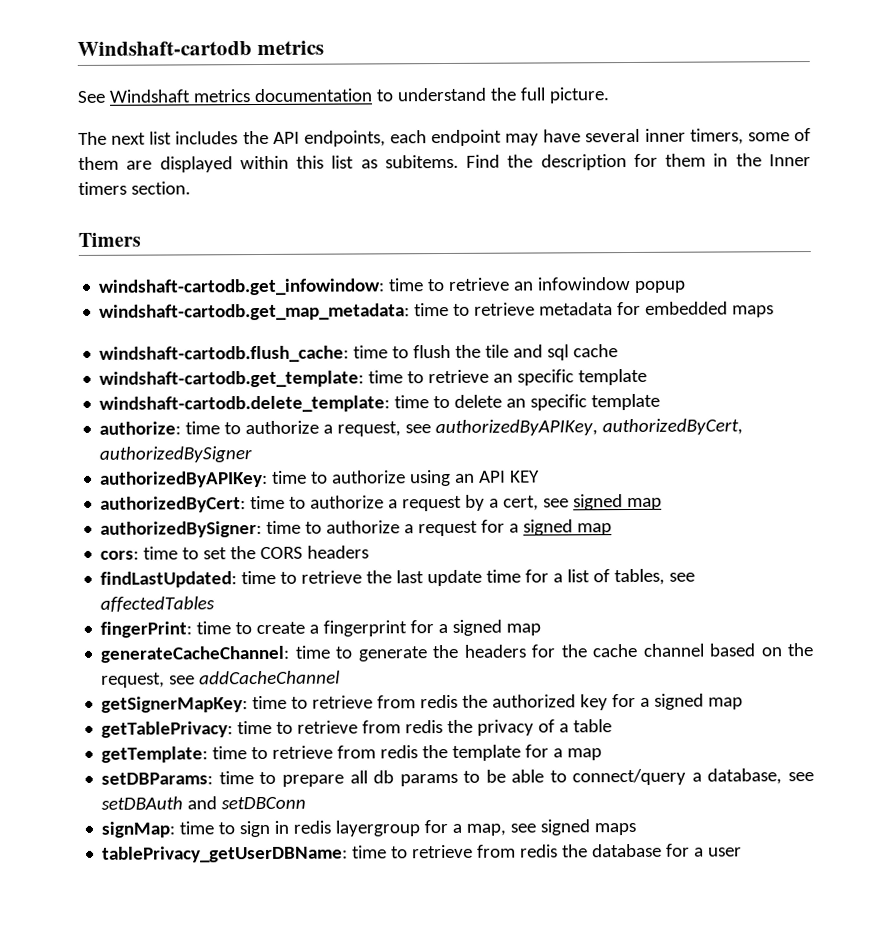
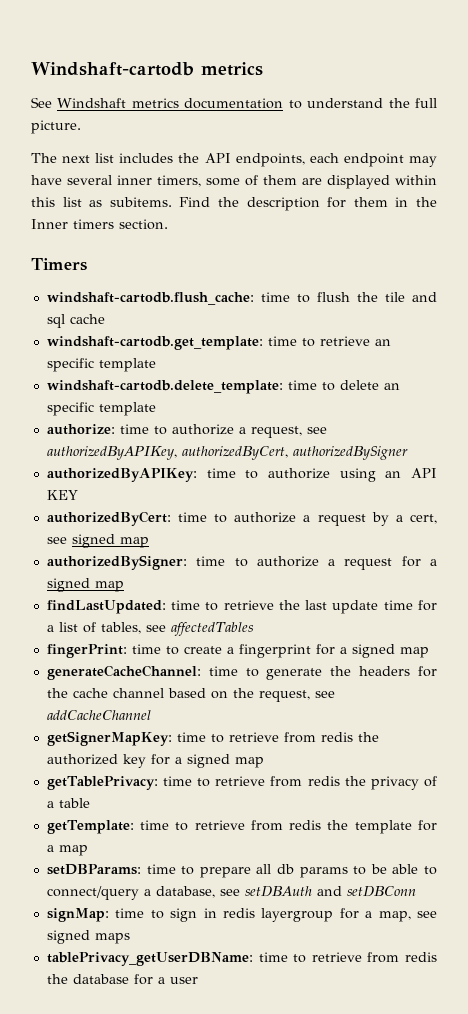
[98,276,687,296] [99,301,775,321] // windshaft-cartodb.get_infowindow: time to retrieve an infowindow popup // windshaft-cartodb.get_map_metadata: time to retrieve metadata for embedded maps -> (87, 264) none
[100,545,370,560] // cors: time to set the CORS headers -> (124, 586) none

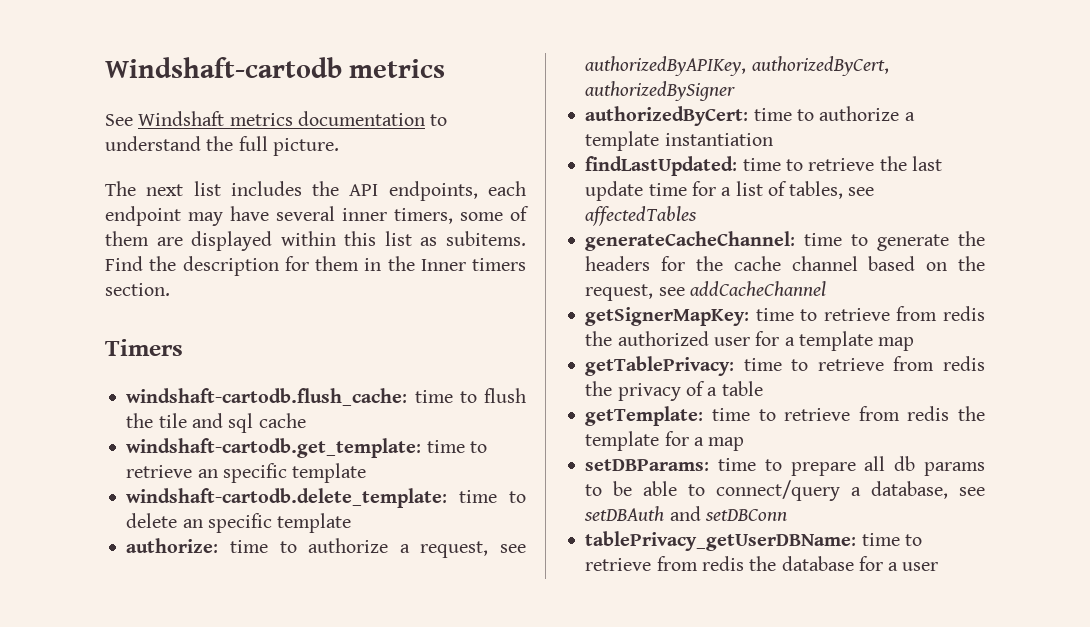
[46,468,438,482] [46,490,78,500] // authorizedByAPIKey: time to authorize using an API KEY -> (736, 91) none
[317,512,438,526] [46,534,149,548] [46,555,437,570] [46,578,124,592] request by a cert, see signed map // authorizedBySigner: time to authorize a request for a signed map -> [585,131,773,151] template instantiation
[46,644,429,658] // fingerPrint: time to create a fingerprint for a signed map -> (698, 216) none
[122,754,230,768] key for a signed -> [713,331,873,351] user for a template
[46,908,437,922] [46,930,130,944] // signMap: time to sign in redis layergroup for a map, see signed maps -> (787, 515) none

